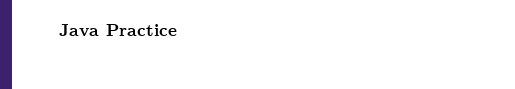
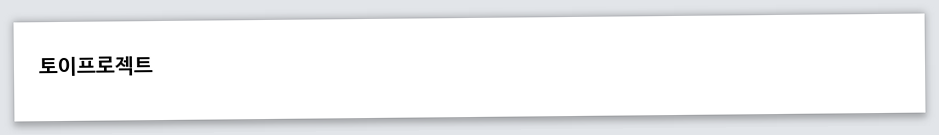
[59,24,177,37] Java Practice -> [38,56,154,78] 토이프로젝트

